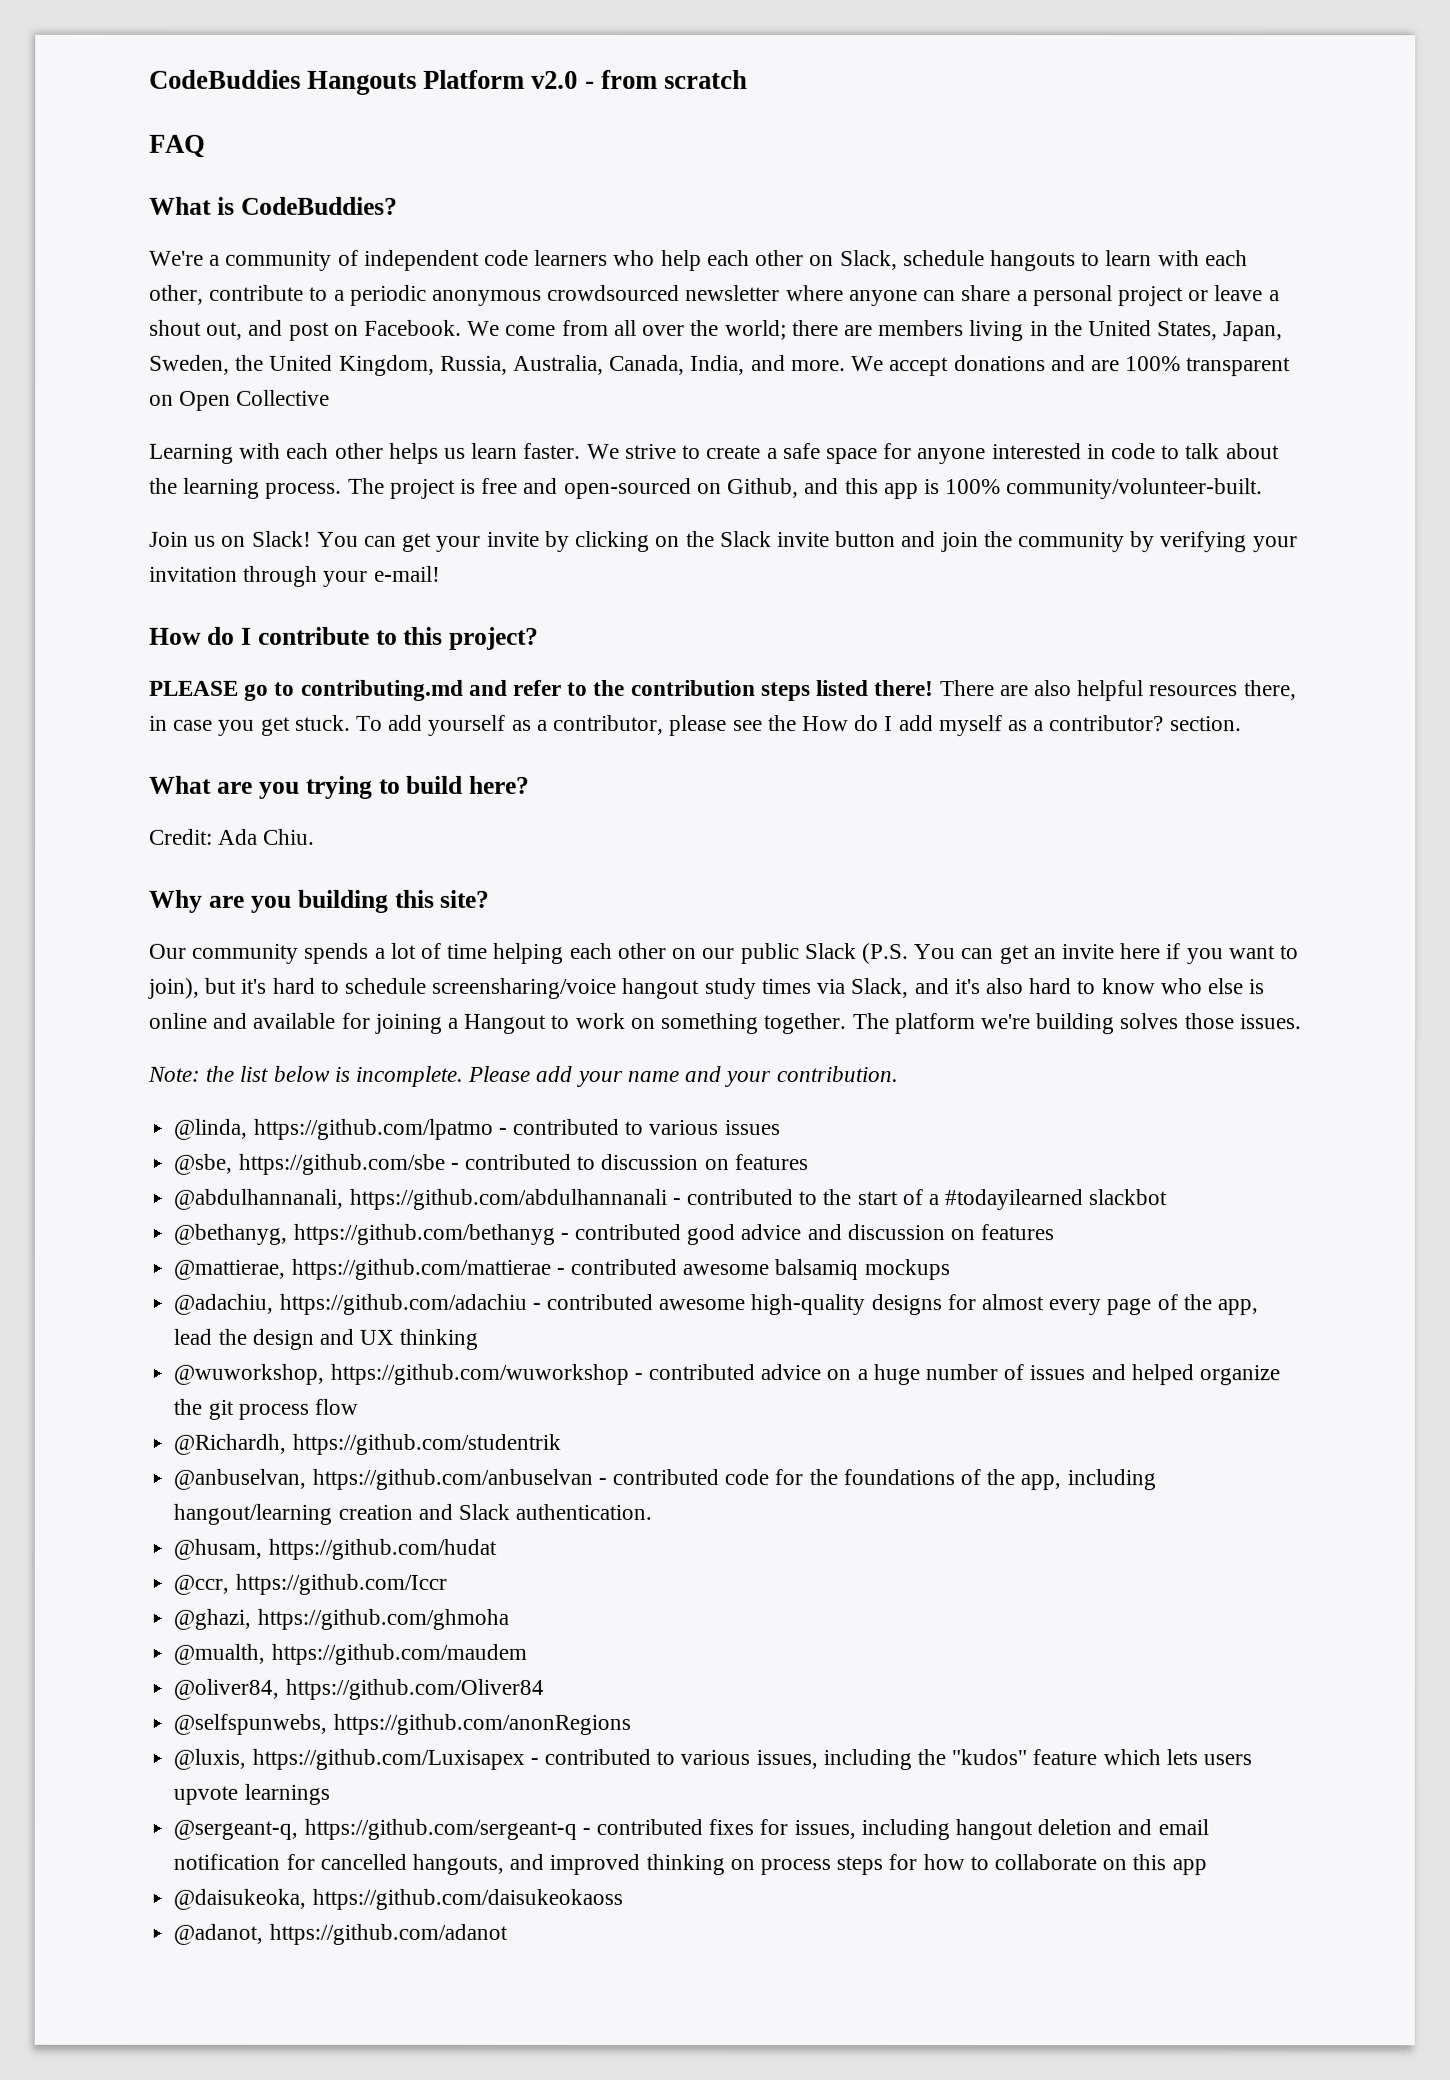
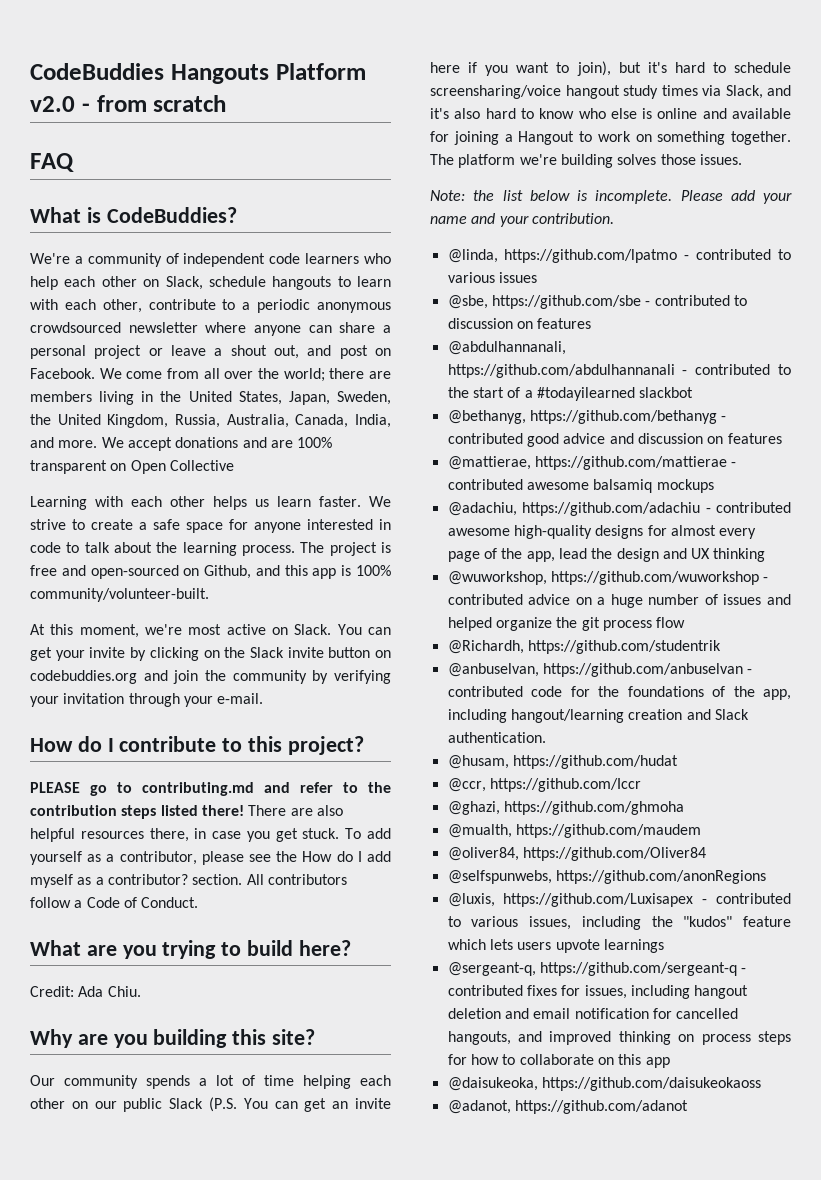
[149,530,312,547] Join us on Slack! -> [30,624,332,638] At this moment, we're most active on Slack.
(897, 539) none -> [374,650,391,658] [30,670,137,684] on codebuddies.org
[373,565,441,582] e-mail! -> [217,693,264,704] e-mail.
(1242, 724) none -> [246,874,347,885] [30,897,199,908] All contributors follow a Code of Conduct.

